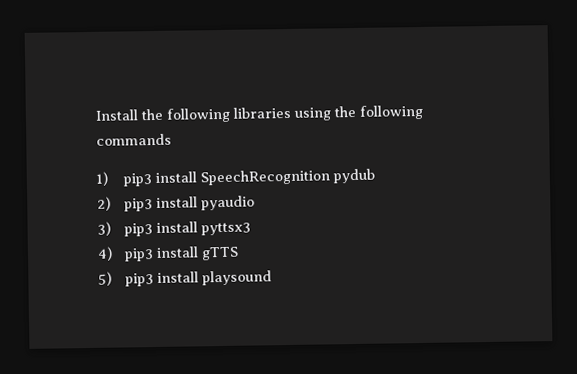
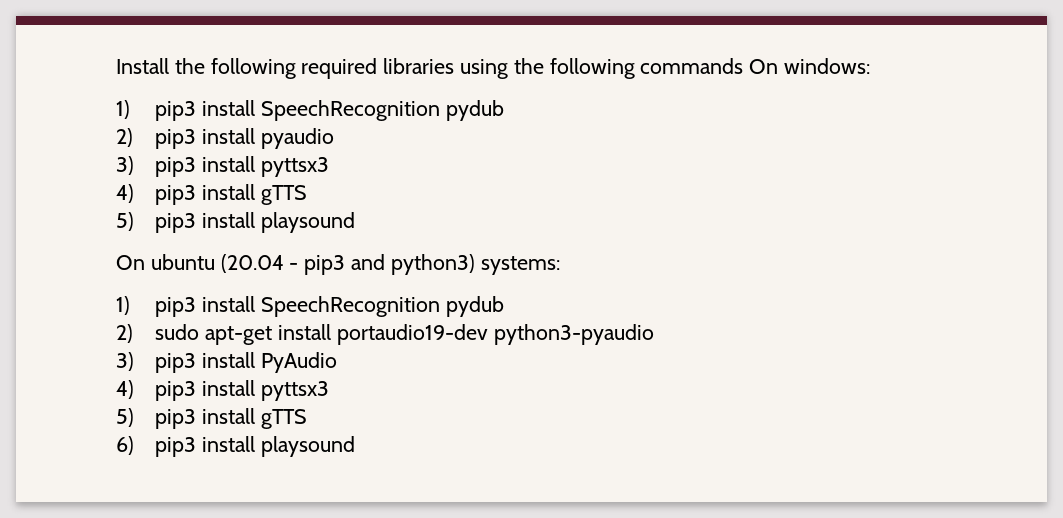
(231, 115) none -> [301,58,378,79] required
(172, 139) none -> [749,58,871,74] On windows:
(273, 278) none -> [116,254,560,275] [116,296,504,317] [116,324,654,345] [116,352,338,373] [116,380,330,401] [116,408,308,429] [116,436,356,457] // On ubuntu (20.04 - pip3 and python3) systems: // 1) pip3 install SpeechRecognition pydub // 2) sudo apt-get install portaudio19-dev python3-pyaudio // 3) pip3 install PyAudio // 4) pip3 install pyttsx3 // 5) pip3 install gTTS // 6) pip3 install playsound

